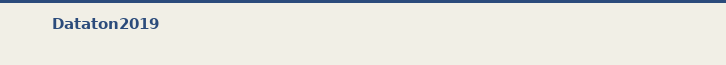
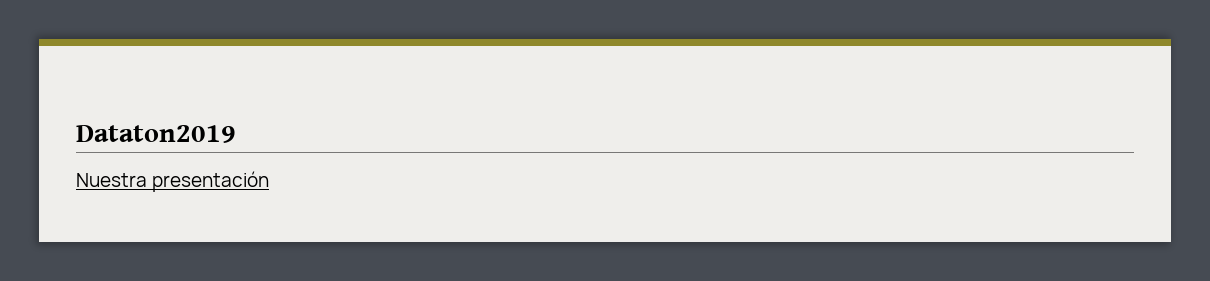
(159, 23) none -> [76,171,270,192] // Nuestra presentación

